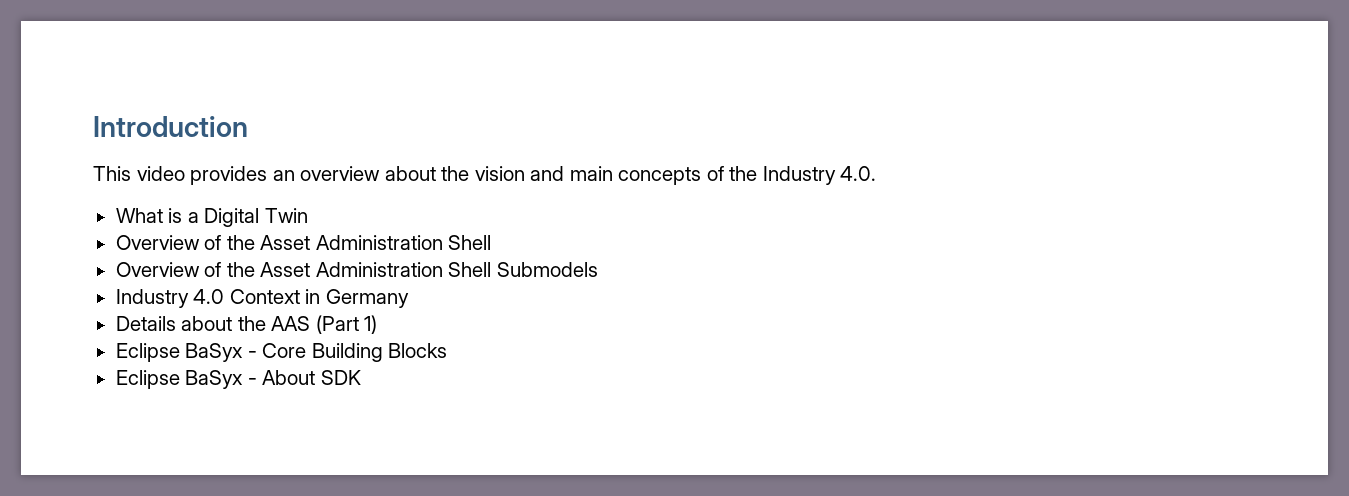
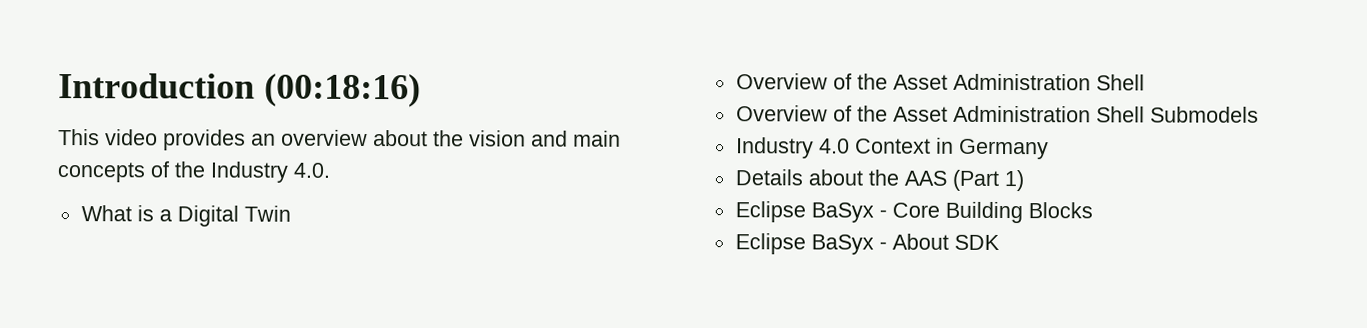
(248, 126) none -> [263,73,421,108] (00:18:16)

